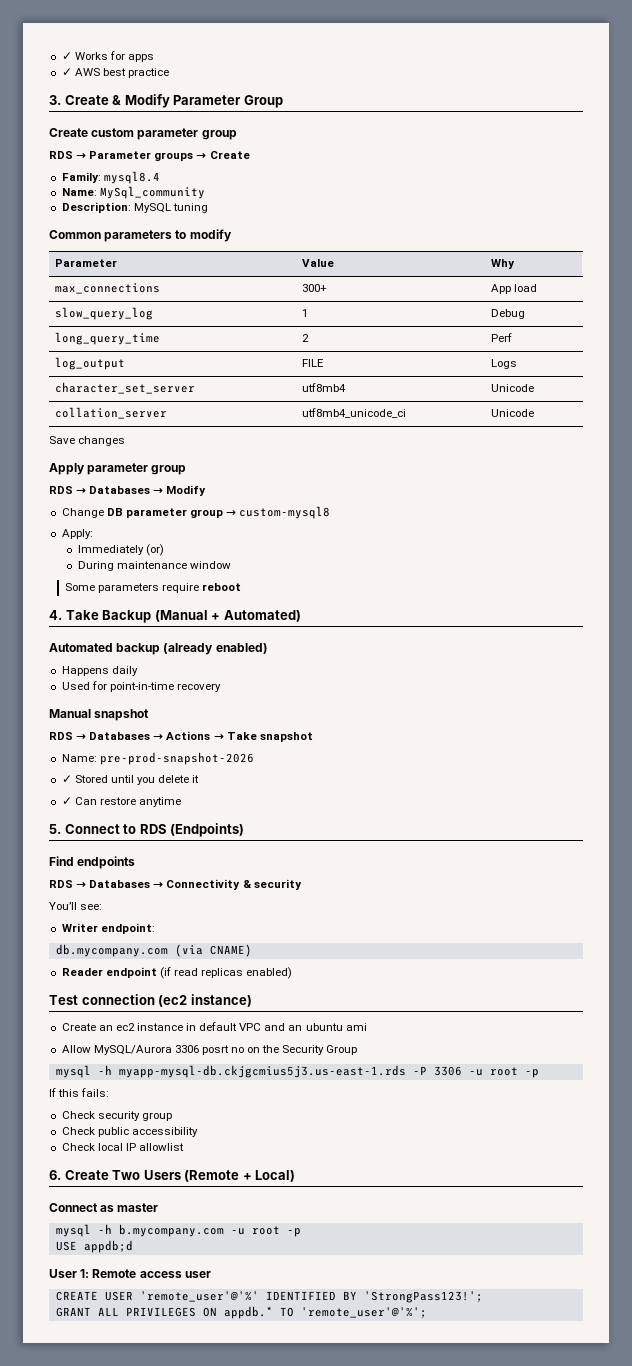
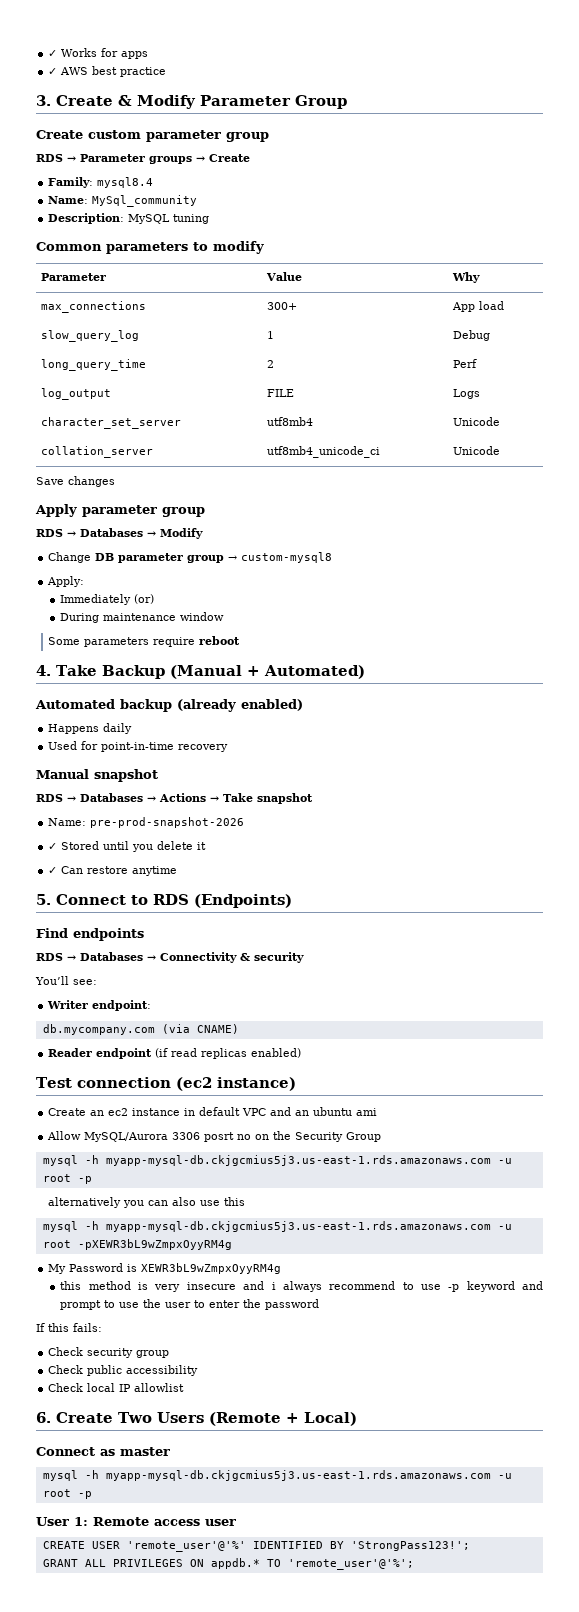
[118,1065,539,1078] myapp-mysql-db.ckjgcmius5j3.us-east-1.rds -P 3306 -u root -p -> [105,1155,512,1166] [42,1174,92,1184] [48,1197,246,1208] [42,1221,512,1232] [42,1239,232,1250] [48,1263,282,1274] [60,1281,543,1292] [60,1299,320,1310] myapp-mysql-db.ckjgcmius5j3.us-east-1.rds.amazonaws.com -u root -p // alternatively you can also use this // mysql -h myapp-mysql-db.ckjgcmius5j3.us-east-1.rds.amazonaws.com -u root -pXEWR3bL9wZmpxOyyRM4g // My Password is XEWR3bL9wZmpxOyyRM4g // this method is very insecure and i always recommend to use -p keyword and prompt to use the user to enter the password
[118,1224,301,1237] [55,1240,133,1253] b.mycompany.com -u root -p // USE appdb;d -> [105,1470,512,1481] [42,1489,92,1499] myapp-mysql-db.ckjgcmius5j3.us-east-1.rds.amazonaws.com -u root -p

